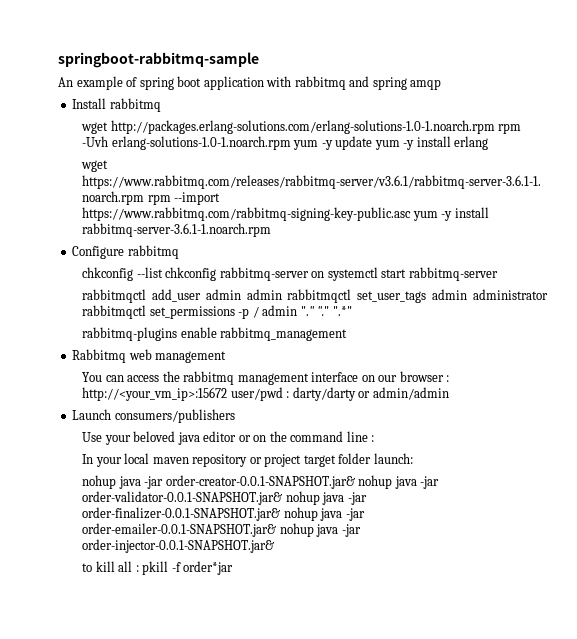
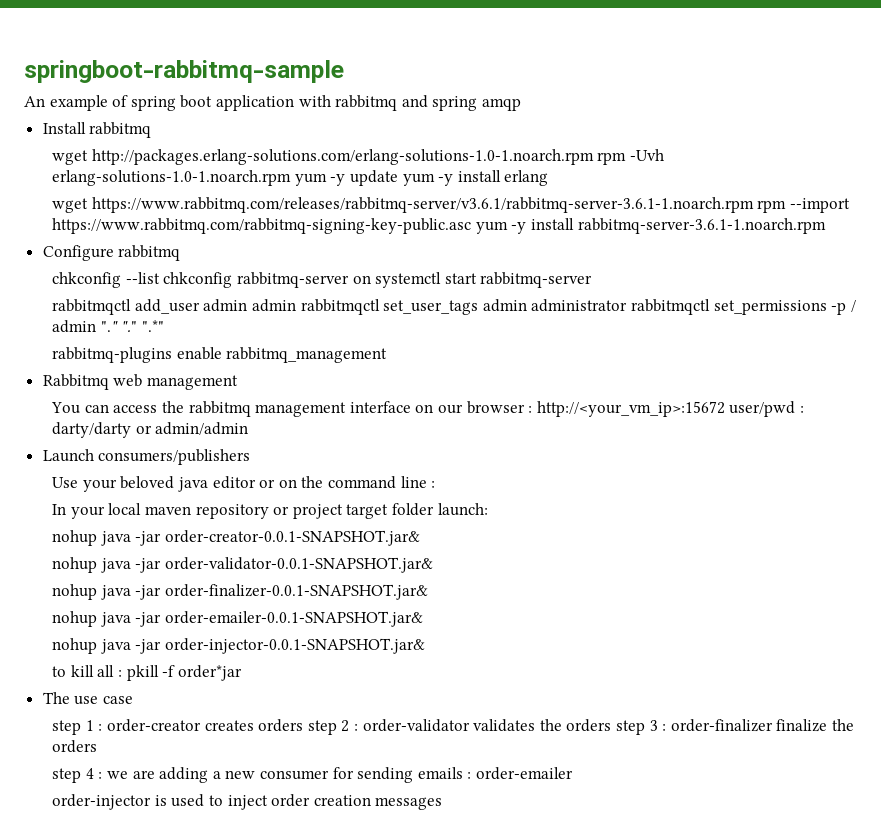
(355, 482) none -> (421, 538) //
(283, 498) none -> (434, 565) //
(281, 514) none -> (429, 592) //
(277, 530) none -> (424, 619) //
(234, 568) none -> [42,692,133,705] [52,719,854,735] [52,740,98,753] [52,767,573,783] [52,794,443,810] // The use case // step 1 : order-creator creates orders step 2 : order-validator validates the orders step 3 : order-finalizer finalize the orders // step 4 : we are adding a new consumer for sending emails : order-emailer // order-injector is used to inject order creation messages

